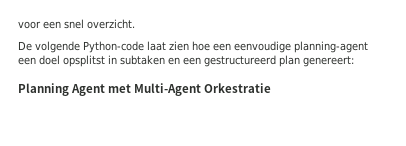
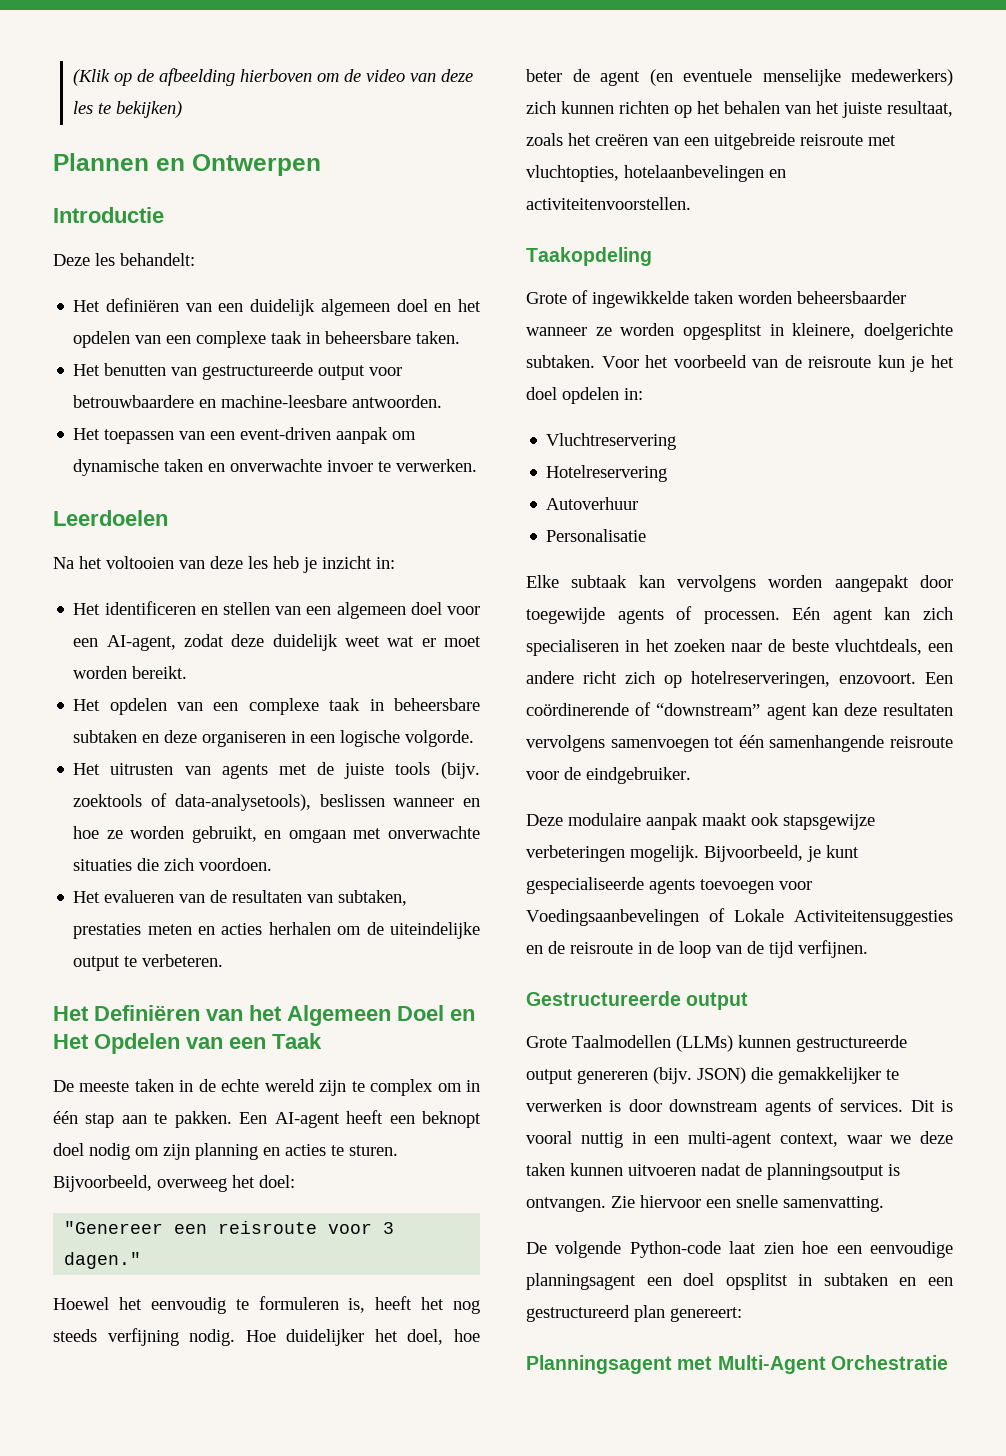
[18,19,135,29] voor een snel overzicht. -> [73,68,474,86] [73,101,183,118] [53,153,321,176] [53,207,164,223] [53,253,195,266] [73,298,482,316] [73,331,461,348] [73,363,403,380] [73,395,443,408] [73,427,417,444] [73,459,478,476] [53,510,168,526] [53,556,395,573] [73,601,481,619] [73,634,482,651] [73,666,188,679] [73,698,481,715] [73,730,475,747] [73,762,481,779] [73,793,480,811] [73,826,480,843] [73,858,273,871] [73,890,408,906] [73,922,480,939] [73,954,224,971] [53,1005,475,1026] [53,1033,322,1054] [53,1079,480,1096] [53,1110,482,1128] [53,1143,398,1160] [53,1175,295,1192] [64,1221,395,1234] [64,1252,142,1269] [53,1296,480,1314] [53,1328,480,1346] [526,69,953,86] [526,101,953,118] [526,133,896,150] [526,165,786,182] [526,197,691,210] [526,247,652,266] [526,290,906,308] [526,323,953,340] [526,355,954,372] [526,387,643,404] [546,433,677,450] [546,465,668,482] [546,497,639,510] [546,529,647,542] [526,575,953,592] [526,606,953,624] [526,639,953,656] [526,671,953,688] [526,702,953,720] [526,735,953,752] [526,767,691,784] [526,813,875,830] [526,845,859,862] [526,877,812,894] [526,908,953,926] [526,940,868,958] [526,991,749,1010] [526,1035,907,1052] [526,1067,899,1084] [526,1098,953,1116] [526,1131,953,1148] [526,1163,900,1180] [526,1195,884,1212] (Klik op de afbeelding hierboven om de video van deze les te bekijken) // Plannen en Ontwerpen // Introductie // Deze les behandelt: // Het definiëren van een duidelijk algemeen doel en het opdelen van een complexe taak in beheersbare taken. // Het benutten van gestructureerde output voor betrouwbaardere en machine-leesbare antwoorden. // Het toepassen van een event-driven aanpak om dynamische taken en onverwachte invoer te verwerken. // Leerdoelen // Na het voltooien van deze les heb je inzicht in: // Het identificeren en stellen van een algemeen doel voor een AI-agent, zodat deze duidelijk weet wat er moet worden bereikt. // Het opdelen van een complexe taak in beheersbare subtaken en deze organiseren in een logische volgorde. // Het uitrusten van agents met de juiste tools (bijv. zoektools of data-analysetools), beslissen wanneer en hoe ze worden gebruikt, en omgaan met onverwachte situaties die zich voordoen. // Het evalueren van de resultaten van subtaken, prestaties meten en acties herhalen om de uiteindelijke output te verbeteren. // Het Definiëren van het Algemeen Doel en Het Opdelen van een Taak // De meeste taken in de echte wereld zijn te complex om in één stap aan te pakken. Een AI-agent heeft een beknopt doel nodig om zijn planning en acties te sturen. Bijvoorbeeld, overweeg het doel: // "Genereer een reisroute voor 3 dagen." // Hoewel het eenvoudig te formuleren is, heeft het nog steeds verfijning nodig. Hoe duidelijker het doel, hoe beter de agent (en eventuele menselijke medewerkers) zich kunnen richten op het behalen van het juiste resultaat, zoals het creëren van een uitgebreide reisroute met vluchtopties, hotelaanbevelingen en activiteitenvoorstellen. // Taakopdeling // Grote of ingewikkelde taken worden beheersbaarder wanneer ze worden opgesplitst in kleinere, doelgerichte subtaken. Voor het voorbeeld van de reisroute kun je het doel opdelen in: // Vluchtreservering // Hotelreservering // Autoverhuur // Personalisatie // Elke subtaak kan vervolgens worden aangepakt door toegewijde agents of processen. Eén agent kan zich specialiseren in het zoeken naar de beste vluchtdeals, een andere richt zich op hotelreserveringen, enzovoort. Een coördinerende of “downstream” agent kan deze resultaten vervolgens samenvoegen tot één samenhangende reisroute voor de eindgebruiker. // Deze modulaire aanpak maakt ook stapsgewijze verbeteringen mogelijk. Bijvoorbeeld, je kunt gespecialiseerde agents toevoegen voor Voedingsaanbevelingen of Lokale Activiteitensuggesties en de reisroute in de loop van de tijd verfijnen. // Gestructureerde output // Grote Taalmodellen (LLMs) kunnen gestructureerde output genereren (bijv. JSON) die gemakkelijker te verwerken is door downstream agents of services. Dit is vooral nuttig in een multi-agent context, waar we deze taken kunnen uitvoeren nadat de planningsoutput is ontvangen. Zie hiervoor een snelle samenvatting.
[294,41,368,53] planning-agent -> [526,1273,636,1290] planningsagent
[18,83,106,96] Planning Agent -> [526,1355,672,1374] Planningsagent
[204,83,272,93] Orkestratie -> [830,1355,948,1370] Orchestratie

